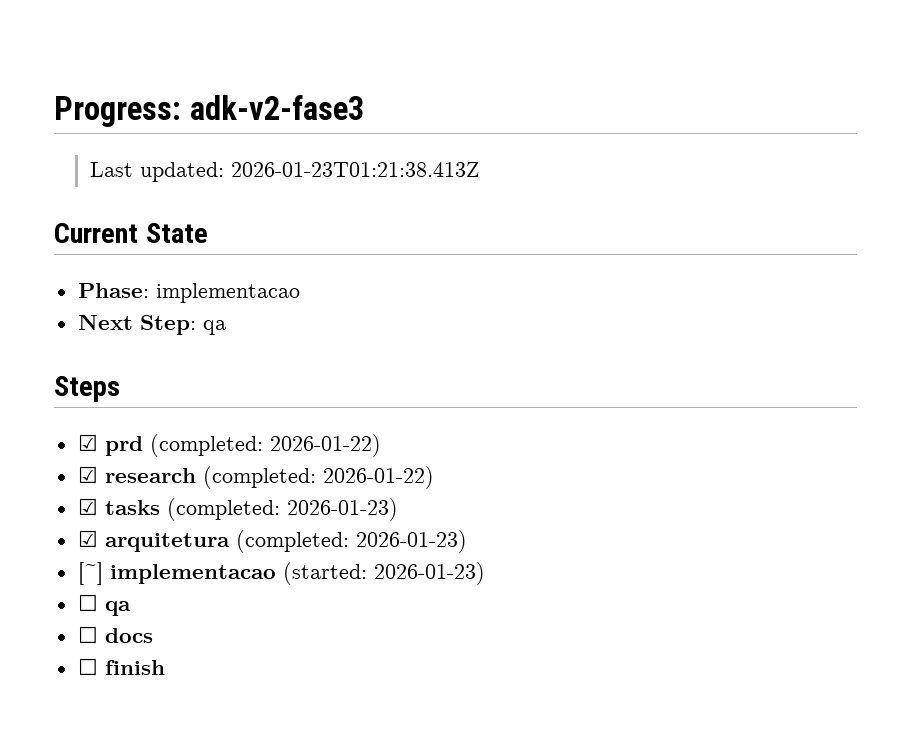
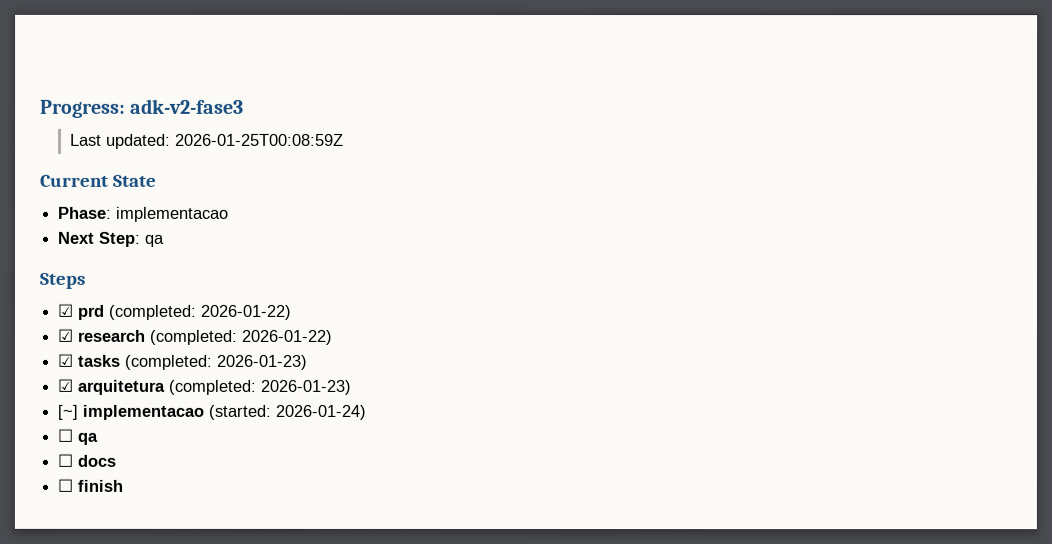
[230,162,479,177] 2026-01-23T01:21:38.413Z -> [174,133,344,146] 2026-01-25T00:08:59Z
[373,562,485,585] 2026-01-23) -> [275,404,367,420] 2026-01-24)

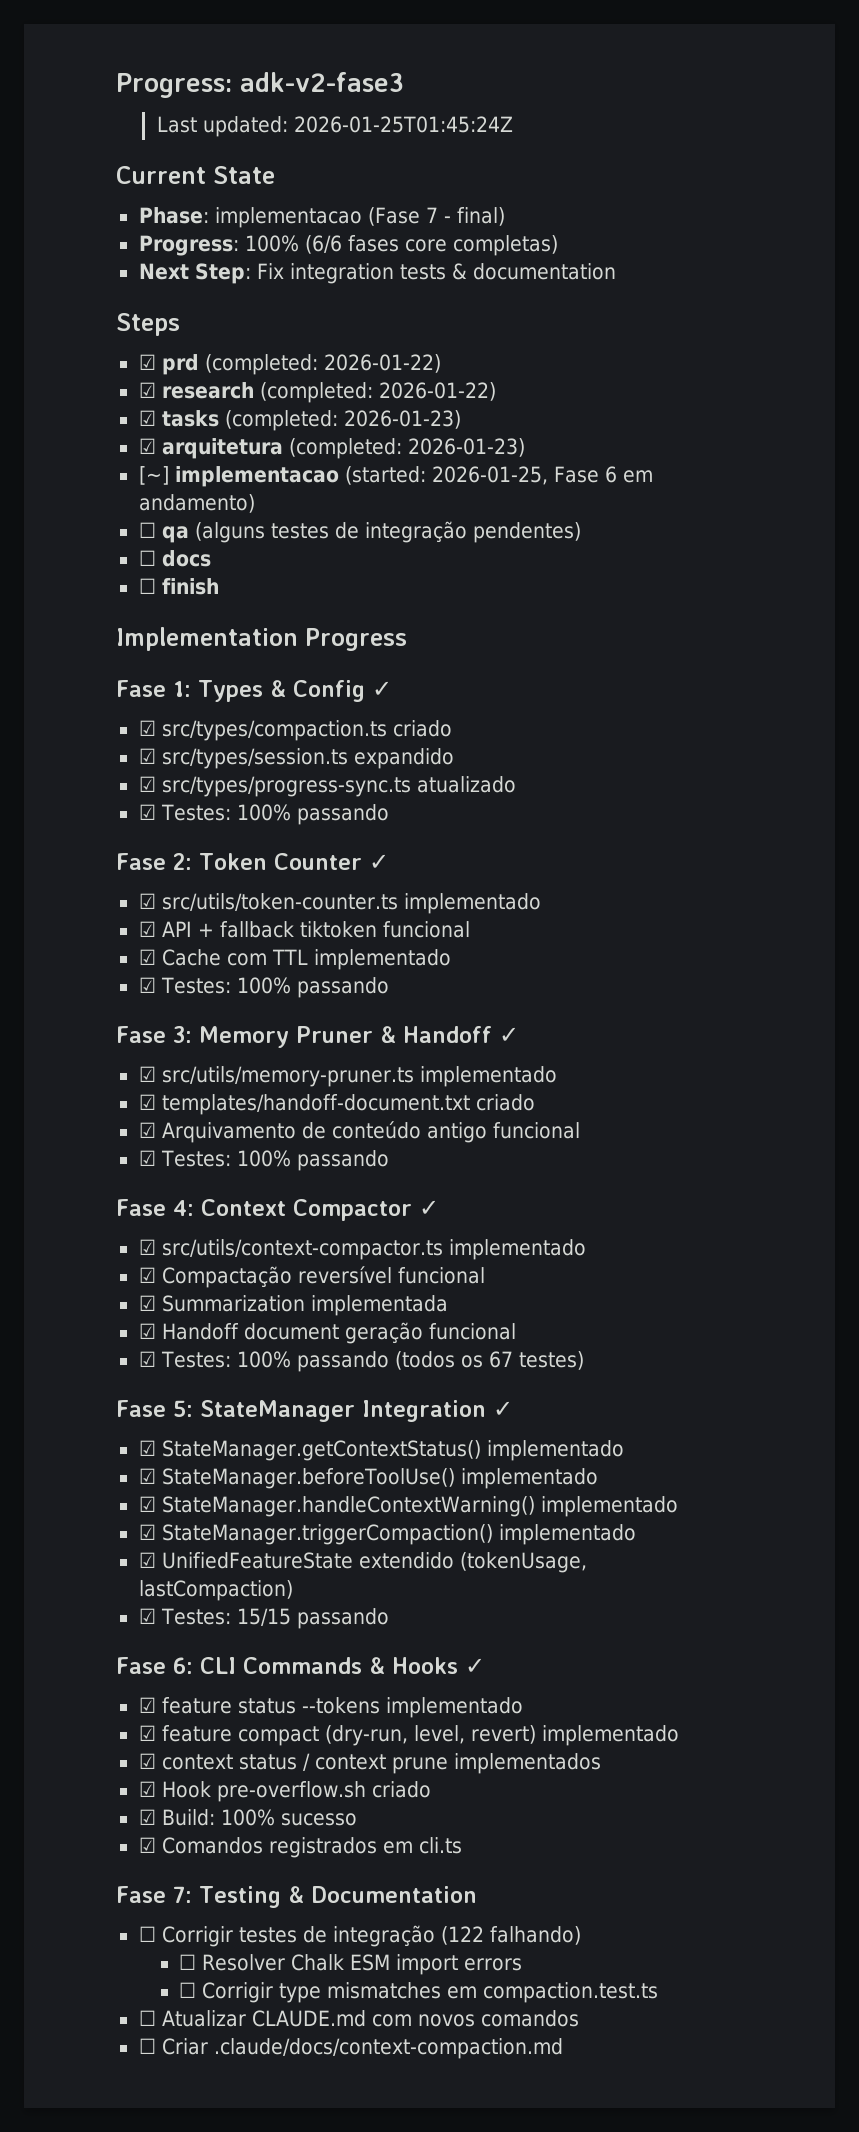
[174,133,344,146] 2026-01-25T00:08:59Z -> [293,116,513,133] 2026-01-25T01:45:24Z
[58,231,166,247] // Next Step: qa -> [367,207,505,226] [138,235,558,256] [138,263,616,284] (Fase 7 - final) // Progress: 100% (6/6 fases core completas) // Next Step: Fix integration tests & documentation
[275,404,367,420] [57,428,99,445] [57,453,117,467] [57,478,124,492] 2026-01-24) // ☐ qa // ☐ docs // ☐ finish -> [431,466,653,485] [138,494,255,513] [138,521,581,543] [138,550,211,567] [138,578,219,595] [116,627,407,651] [116,680,392,702] [138,720,452,741] [138,748,454,769] [138,776,516,797] [138,804,389,825] [116,853,389,870] [138,893,541,914] [138,921,470,938] [138,949,451,970] [138,977,389,998] [116,1026,519,1048] [138,1066,557,1087] [138,1094,535,1115] [138,1121,580,1143] [138,1150,389,1171] [116,1199,439,1221] [138,1239,586,1260] [138,1266,485,1288] [138,1295,448,1316] [138,1322,516,1344] [138,1351,584,1372] [116,1400,513,1422] [138,1440,624,1461] [138,1468,599,1489] [138,1496,678,1517] [138,1524,636,1545] [138,1552,587,1573] [138,1580,293,1601] [138,1608,389,1629] [116,1657,485,1674] [138,1697,523,1718] [138,1725,679,1746] [138,1753,601,1774] [138,1781,431,1802] [138,1809,357,1826] [138,1837,462,1858] [116,1886,477,1908] [138,1925,581,1947] [179,1954,523,1975] [179,1982,659,2003] [138,2010,579,2027] [138,2038,563,2059] 2026-01-25, Fase 6 em andamento) // ☐ qa (alguns testes de integração pendentes) // ☐ docs // ☐ finish // Implementation Progress // Fase 1: Types & Config ✓ // ☑ src/types/compaction.ts criado // ☑ src/types/session.ts expandido // ☑ src/types/progress-sync.ts atualizado // ☑ Testes: 100% passando // Fase 2: Token Counter ✓ // ☑ src/utils/token-counter.ts implementado // ☑ API + fallback tiktoken funcional // ☑ Cache com TTL implementado // ☑ Testes: 100% passando // Fase 3: Memory Pruner & Handoff ✓ // ☑ src/utils/memory-pruner.ts implementado // ☑ templates/handoff-document.txt criado // ☑ Arquivamento de conteúdo antigo funcional // ☑ Testes: 100% passando // Fase 4: Context Compactor ✓ // ☑ src/utils/context-compactor.ts implementado // ☑ Compactação reversível funcional // ☑ Summarization implementada // ☑ Handoff document geração funcional // ☑ Testes: 100% passando (todos os 67 testes) // Fase 5: StateManager Integration ✓ // ☑ StateManager.getContextStatus() implementado // ☑ StateManager.beforeToolUse() implementado // ☑ StateManager.handleContextWarning() implementado // ☑ StateManager.triggerCompaction() implementado // ☑ UnifiedFeatureState extendido (tokenUsage, lastCompaction) // ☑ Testes: 15/15 passando // Fase 6: CLI Commands & Hooks ✓ // ☑ feature status --tokens implementado // ☑ feature compact (dry-run, level, revert) implementado // ☑ context status / context prune implementados // ☑ Hook pre-overflow.sh criado // ☑ Build: 100% sucesso // ☑ Comandos registrados em cli.ts // Fase 7: Testing & Documentation // ☐ Corrigir testes de integração (122 falhando) // ☐ Resolver Chalk ESM import errors // ☐ Corrigir type mismatches em compaction.test.ts // ☐ Atualizar CLAUDE.md com novos comandos // ☐ Criar .claude/docs/context-compaction.md

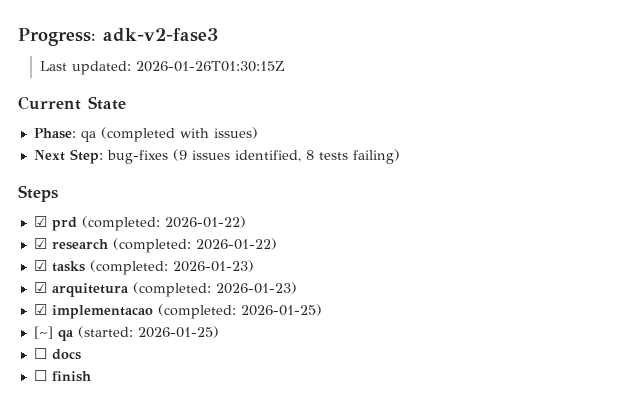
[293,116,513,133] 2026-01-25T01:45:24Z -> [136,61,286,72] 2026-01-26T01:30:15Z
[214,207,505,228] [138,235,558,256] [138,263,616,284] implementacao (Fase 7 - final) // Progress: 100% (6/6 fases core completas) // Next Step: Fix integration tests & documentation -> [80,127,258,142] [33,149,400,164] qa (completed with issues) // Next Step: bug-fixes (9 issues identified, 8 tests failing)
[138,466,653,487] [138,494,255,513] [138,521,581,543] [138,550,211,567] [138,578,219,595] [116,627,407,651] [116,680,392,702] [138,720,452,741] [138,748,454,769] [138,776,516,797] [138,804,389,825] [116,853,389,870] [138,893,541,914] [138,921,470,938] [138,949,451,970] [138,977,389,998] [116,1026,519,1048] [138,1066,557,1087] [138,1094,535,1115] [138,1121,580,1143] [138,1150,389,1171] [116,1199,439,1221] [138,1239,586,1260] [138,1266,485,1288] [138,1295,448,1316] [138,1322,516,1344] [138,1351,584,1372] [116,1400,513,1422] [138,1440,624,1461] [138,1468,599,1489] [138,1496,678,1517] [138,1524,636,1545] [138,1552,587,1573] [138,1580,293,1601] [138,1608,389,1629] [116,1657,485,1674] [138,1697,523,1718] [138,1725,679,1746] [138,1753,601,1774] [138,1781,431,1802] [138,1809,357,1826] [138,1837,462,1858] [116,1886,477,1908] [138,1925,581,1947] [179,1954,523,1975] [179,1982,659,2003] [138,2010,579,2027] [138,2038,563,2059] [~] implementacao (started: 2026-01-25, Fase 6 em andamento) // ☐ qa (alguns testes de integração pendentes) // ☐ docs // ☐ finish // Implementation Progress // Fase 1: Types & Config ✓ // ☑ src/types/compaction.ts criado // ☑ src/types/session.ts expandido // ☑ src/types/progress-sync.ts atualizado // ☑ Testes: 100% passando // Fase 2: Token Counter ✓ // ☑ src/utils/token-counter.ts implementado // ☑ API + fallback tiktoken funcional // ☑ Cache com TTL implementado // ☑ Testes: 100% passando // Fase 3: Memory Pruner & Handoff ✓ // ☑ src/utils/memory-pruner.ts implementado // ☑ templates/handoff-document.txt criado // ☑ Arquivamento de conteúdo antigo funcional // ☑ Testes: 100% passando // Fase 4: Context Compactor ✓ // ☑ src/utils/context-compactor.ts implementado // ☑ Compactação reversível funcional // ☑ Summarization implementada // ☑ Handoff document geração funcional // ☑ Testes: 100% passando (todos os 67 testes) // Fase 5: StateManager Integration ✓ // ☑ StateManager.getContextStatus() implementado // ☑ StateManager.beforeToolUse() implementado // ☑ StateManager.handleContextWarning() implementado // ☑ StateManager.triggerCompaction() implementado // ☑ UnifiedFeatureState extendido (tokenUsage, lastCompaction) // ☑ Testes: 15/15 passando // Fase 6: CLI Commands & Hooks ✓ // ☑ feature status --tokens implementado // ☑ feature compact (dry-run, level, revert) implementado // ☑ context status / context prune implementados // ☑ Hook pre-overflow.sh criado // ☑ Build: 100% sucesso // ☑ Comandos registrados em cli.ts // Fase 7: Testing & Documentation // ☐ Corrigir testes de integração (122 falhando) // ☐ Resolver Chalk ESM import errors // ☐ Corrigir type mismatches em compaction.test.ts // ☐ Atualizar CLAUDE.md com novos comandos // ☐ Criar .claude/docs/context-compaction.md -> [33,304,322,319] [33,326,219,341] [33,348,81,360] [33,370,91,382] ☑ implementacao (completed: 2026-01-25) // [~] qa (started: 2026-01-25) // ☐ docs // ☐ finish

